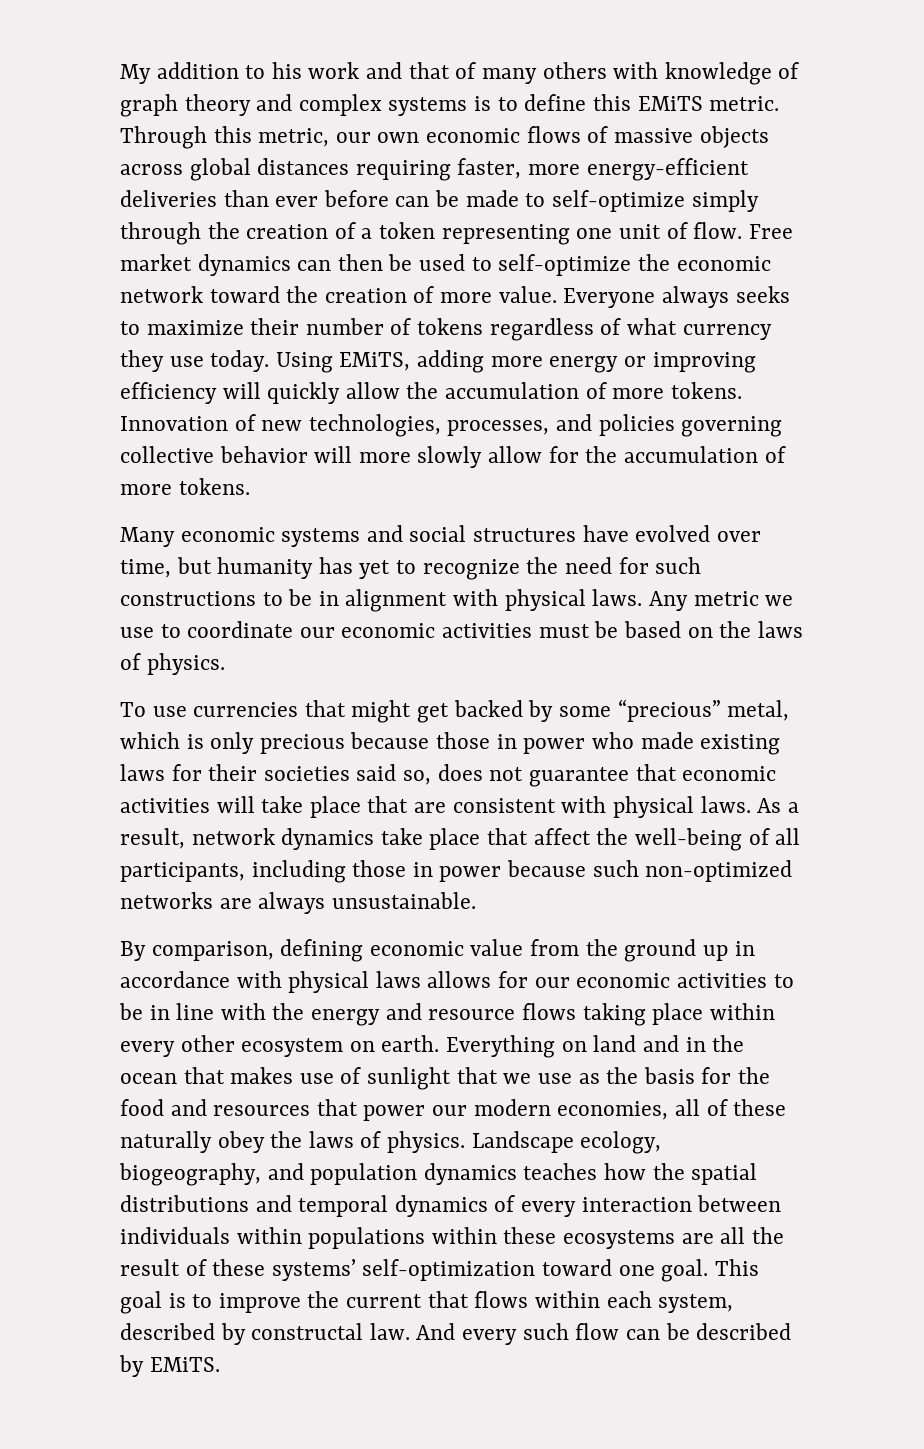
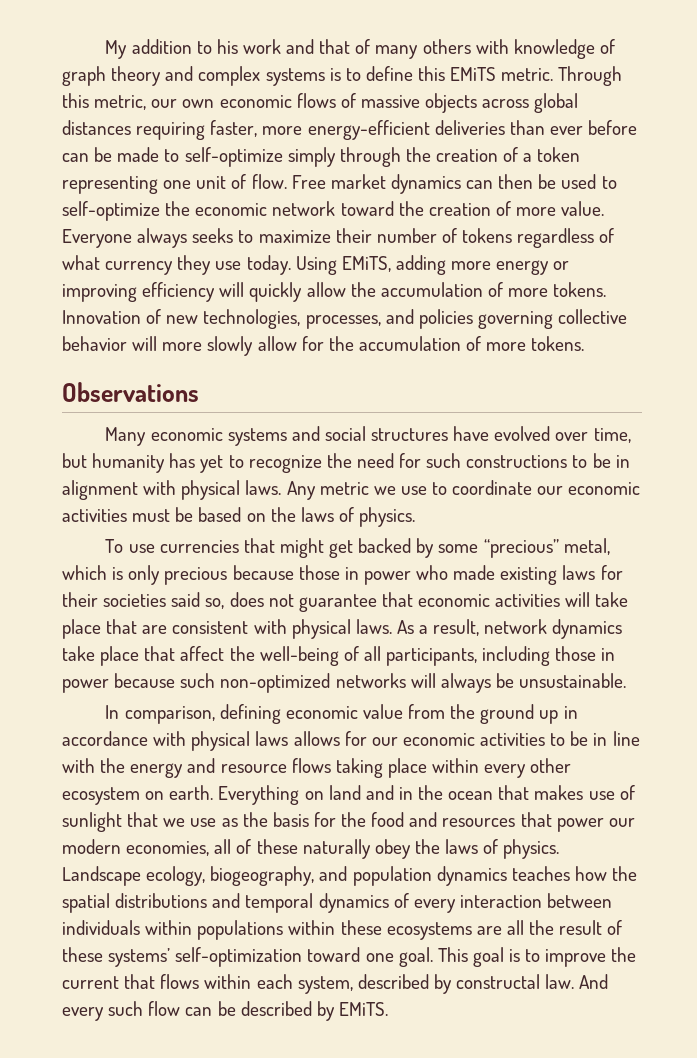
(250, 486) none -> [62,382,199,402] // Observations
[219,892,326,914] are always -> [410,673,514,693] will always be
[120,941,146,961] By -> [105,705,120,719] In

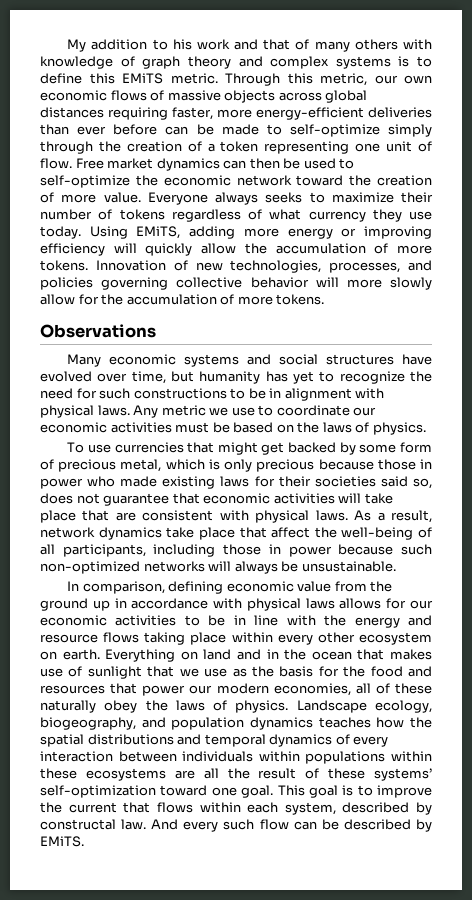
[483,539,559,558] “precious” -> [400,442,432,453] [40,459,117,472] form of precious

